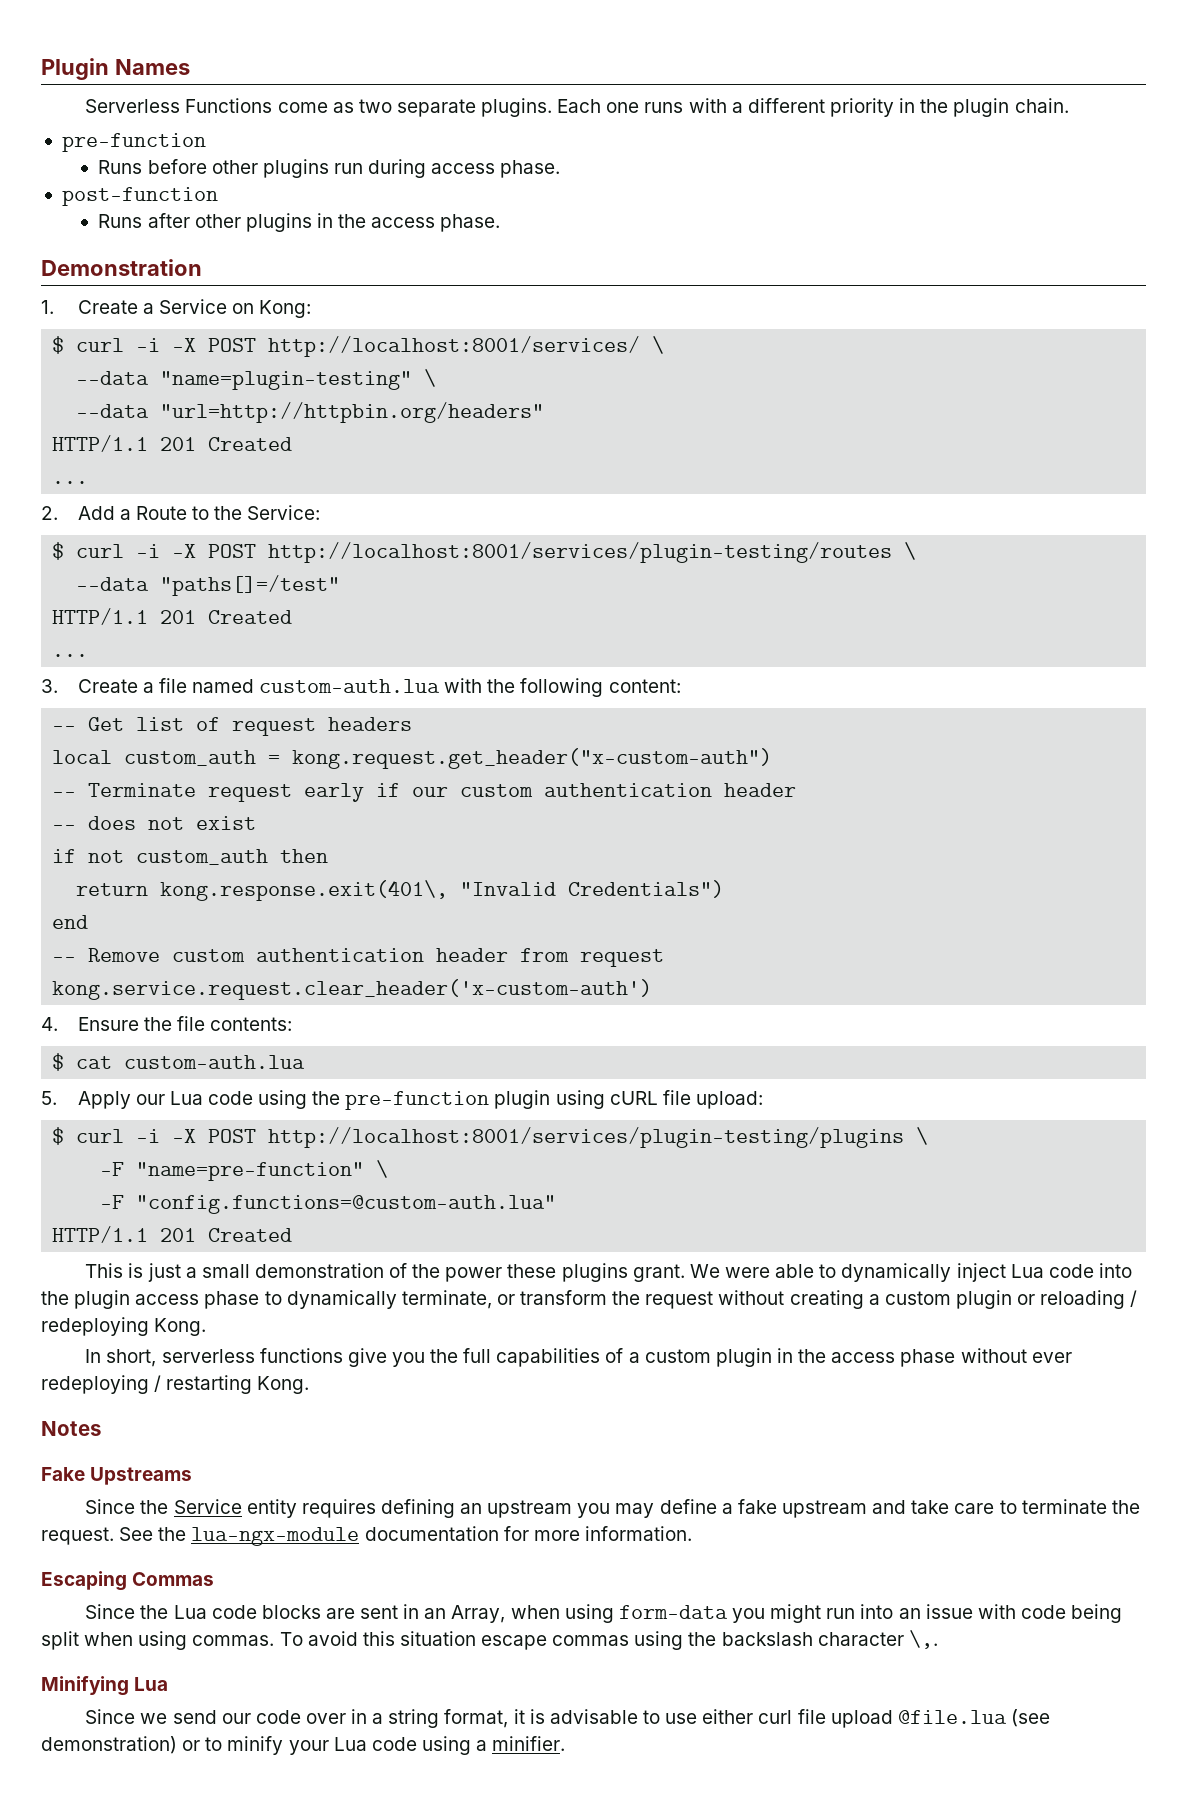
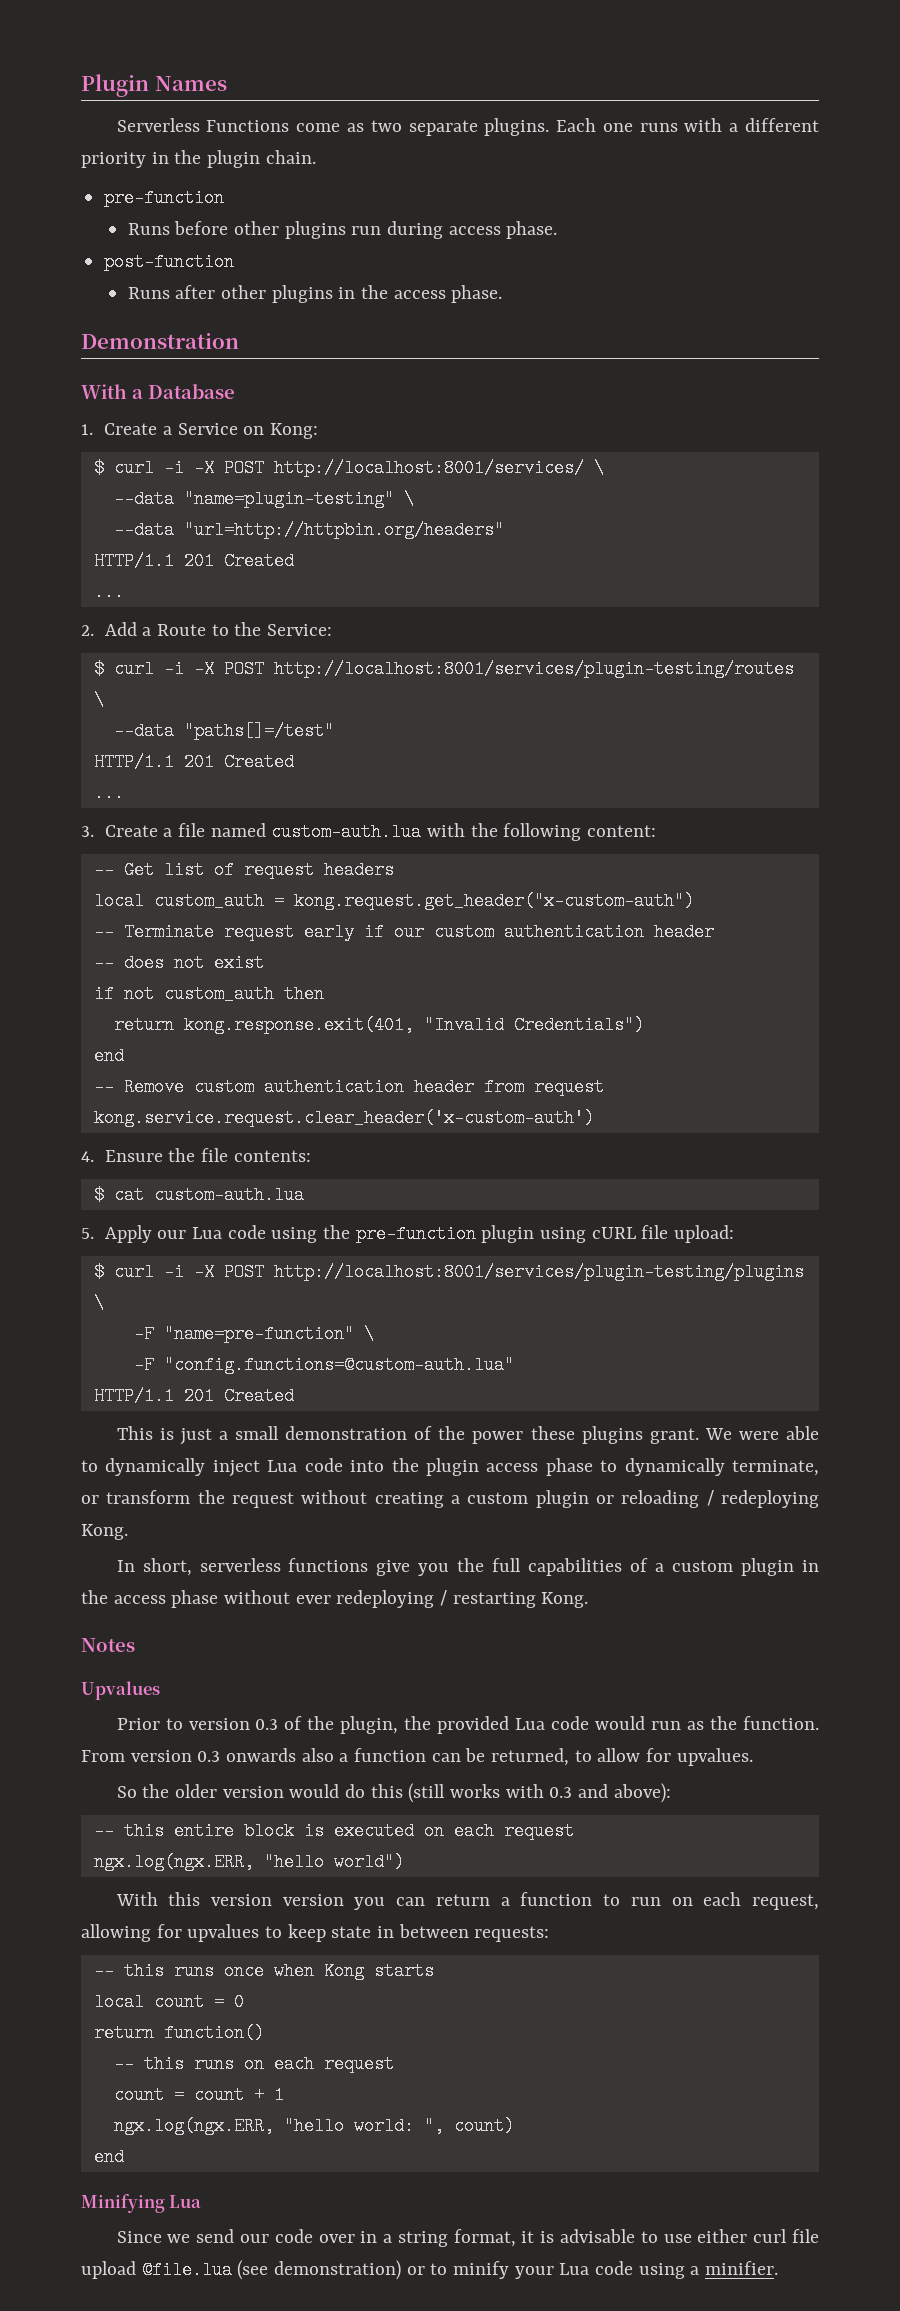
(202, 267) none -> [81,384,235,399] // With a Database
[160,880,449,901] kong.response.exit(401\, -> [183,1016,414,1034] kong.response.exit(401,
[41,1467,193,1485] [85,1499,1140,1518] [41,1526,692,1546] [41,1571,215,1591] [85,1604,1123,1623] [41,1630,938,1650] Fake Upstreams // Since the Service entity requires defining an upstream you may define a fake upstream and take care to terminate the request. See the lua-ngx-module documentation for more information. // Escaping Commas // Since the Lua code blocks are sent in an Array, when using form-data you might run into an issue with code being split when using commas. To avoid this situation escape commas using the backslash character \,. -> [81,1681,160,1700] [116,1716,819,1734] [81,1748,753,1766] [116,1783,671,1803] [93,1822,574,1840] [93,1853,404,1871] [115,1892,820,1910] [81,1924,550,1942] [93,1962,434,1980] [93,1993,244,2011] [93,2024,264,2042] [113,2055,394,2073] [113,2086,284,2104] [113,2117,514,2135] [93,2148,124,2166] Upvalues // Prior to version 0.3 of the plugin, the provided Lua code would run as the function. From version 0.3 onwards also a function can be returned, to allow for upvalues. // So the older version would do this (still works with 0.3 and above): // -- this entire block is executed on each request // ngx.log(ngx.ERR, "hello world") // With this version version you can return a function to run on each request, allowing for upvalues to keep state in between requests: // -- this runs once when Kong starts // local count = 0 // return function() // -- this runs on each request // count = count + 1 // ngx.log(ngx.ERR, "hello world: ", count) // end

